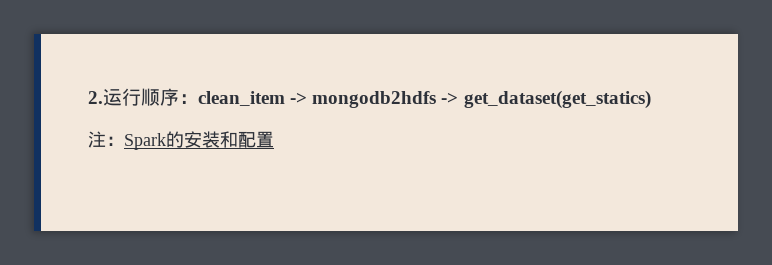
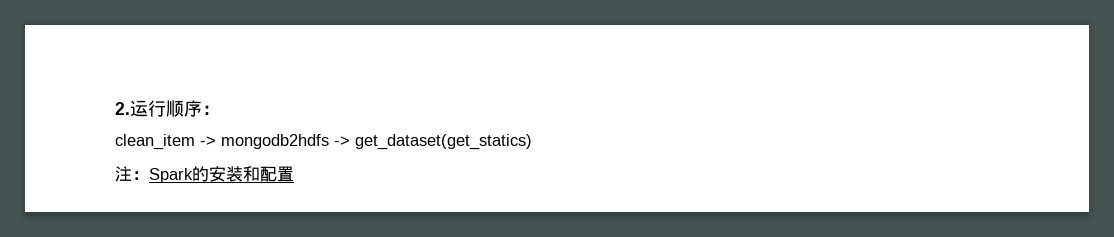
(198, 99) none -> (220, 110) //

